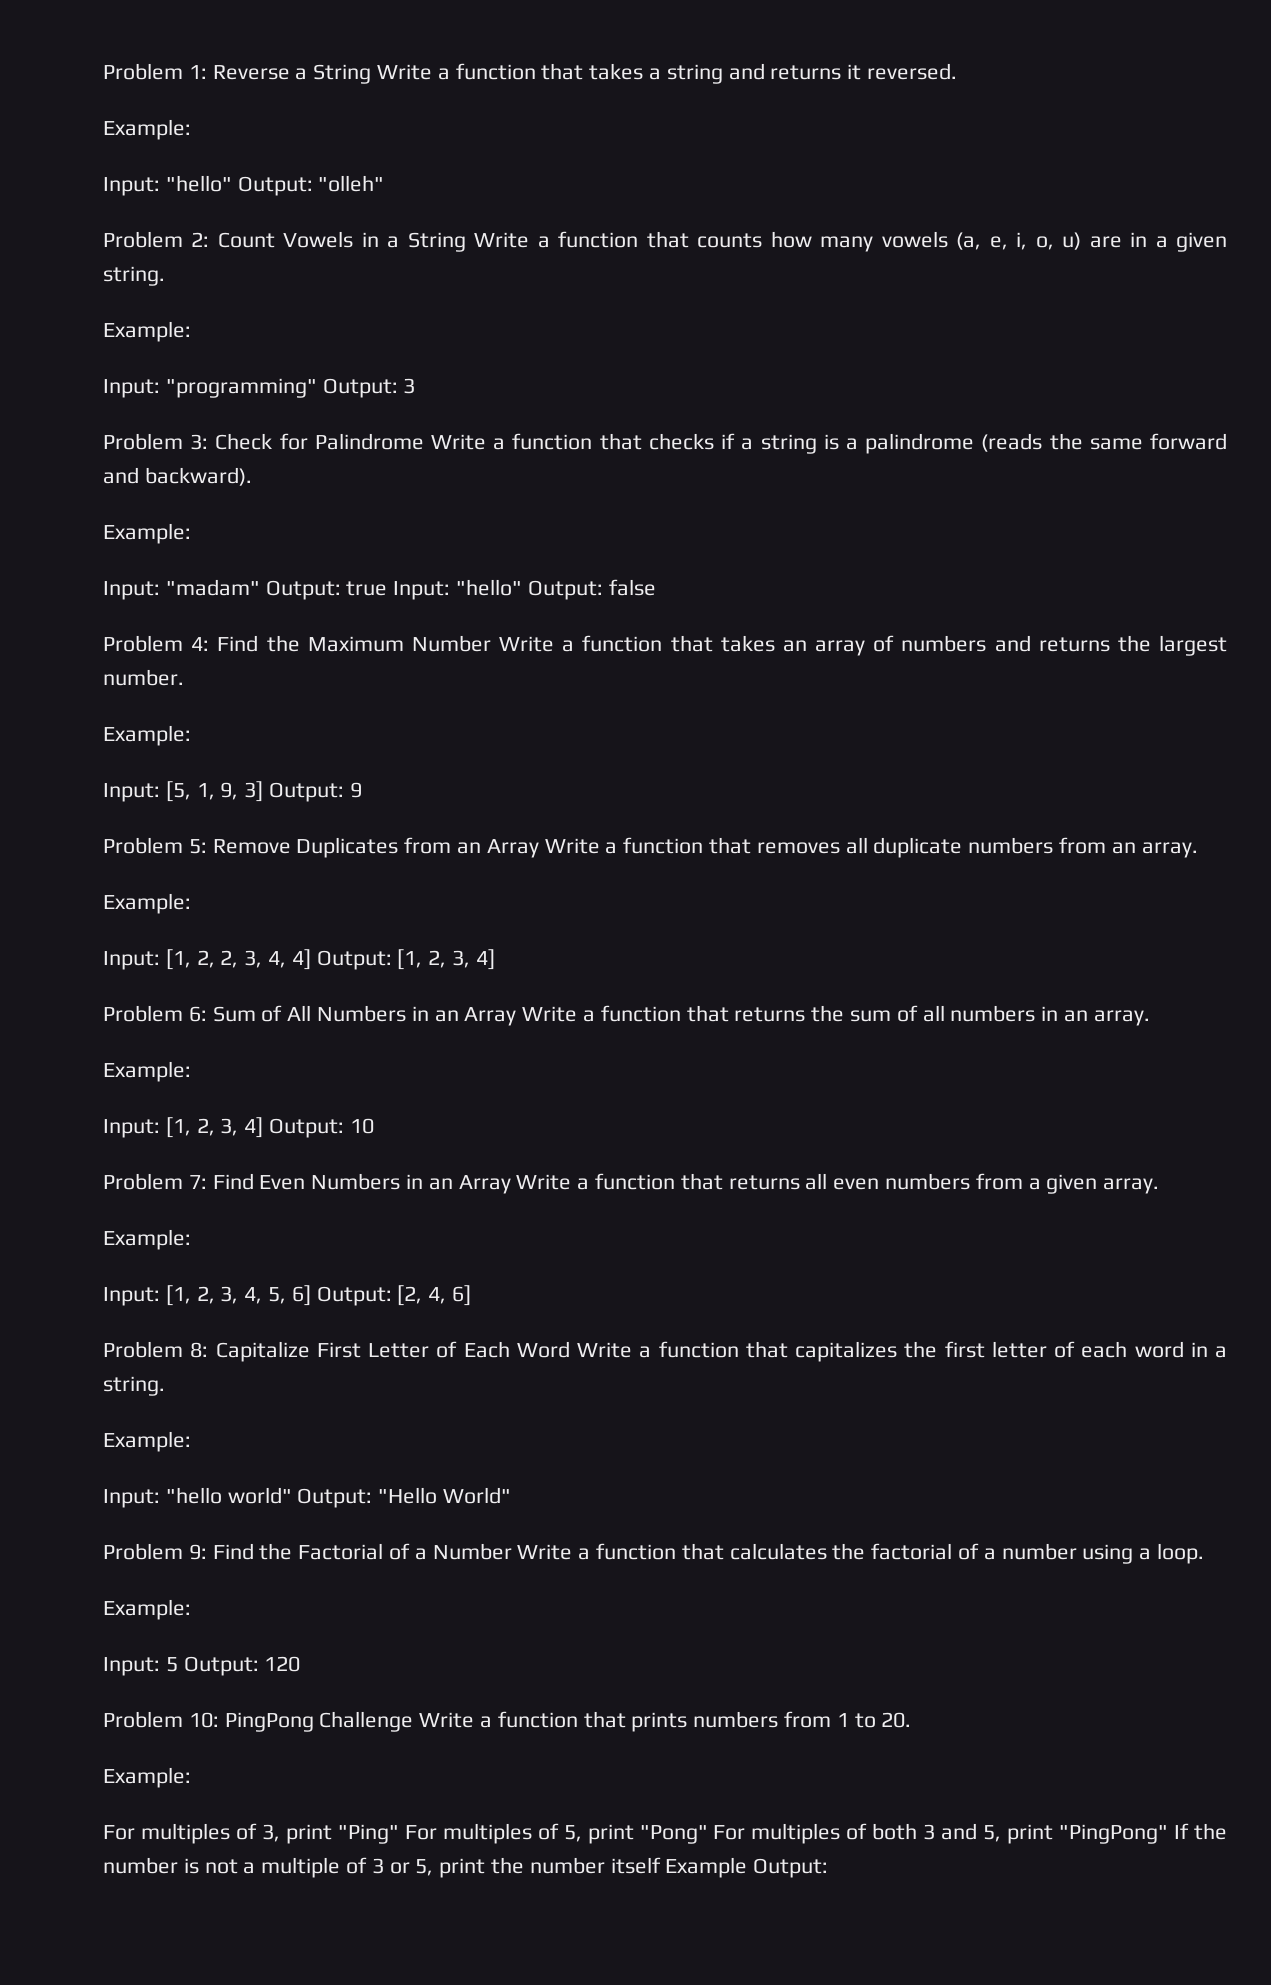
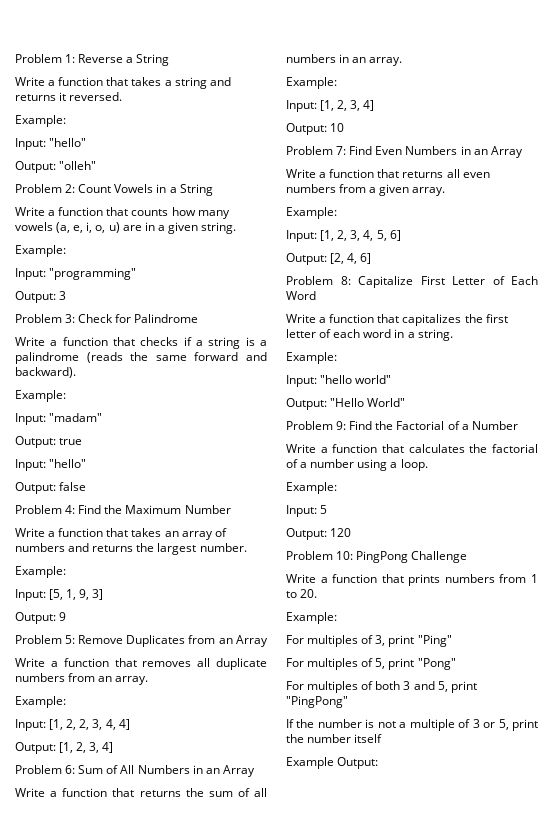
(372, 74) none -> (170, 60) //
(232, 183) none -> (87, 142) //
(466, 242) none -> (213, 190) //
(317, 388) none -> (137, 274) //
(424, 441) none -> (199, 318) //
(260, 587) none -> (103, 417) //
[393,579,523,600] Input: "hello" -> [15,459,87,471] // Input: "hello" //
(491, 643) none -> (231, 509) //
(264, 791) none -> (104, 594) //
(539, 848) none -> (268, 641) //
(311, 959) none -> (130, 724) //
(517, 1016) none -> (255, 771) //
(264, 1127) none -> (375, 105) //
(511, 1184) none -> (523, 152) //
(311, 1295) none -> (401, 235) //
(570, 1349) none -> (316, 295) //
(292, 1495) none -> (392, 379) //
(512, 1551) none -> (518, 425) //
(178, 1664) none -> (328, 509) //
(414, 1721) none -> (468, 557) //
(399, 1834) none -> (452, 641) //
(708, 1834) none -> (456, 664) //
(1169, 1834) none -> (348, 702) //
(661, 1865) none -> (383, 738) //

